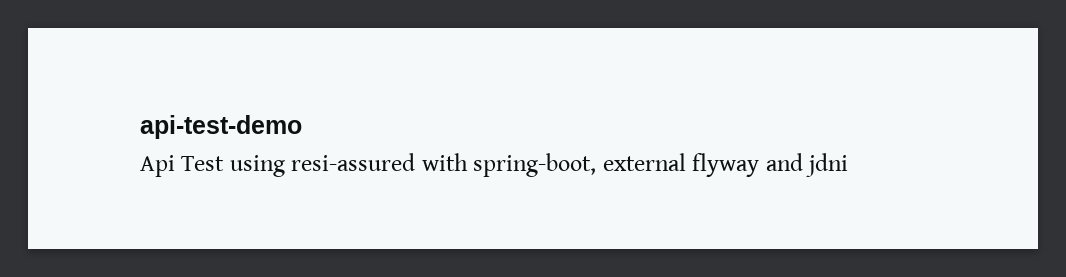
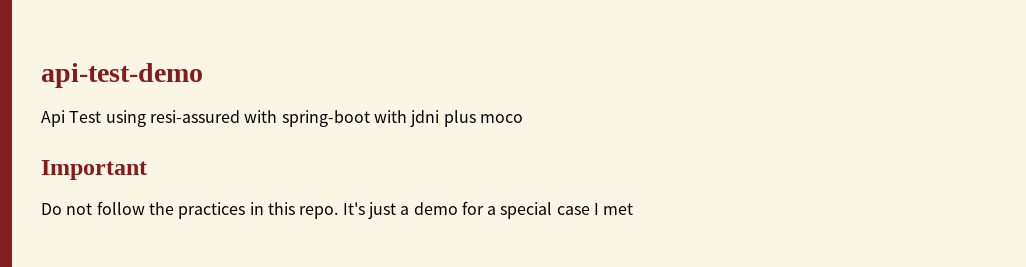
[473,153,849,177] spring-boot, external flyway and jdni -> [281,110,523,127] [41,160,147,180] [41,201,634,219] spring-boot with jdni plus moco // Important // Do not follow the practices in this repo. It's just a demo for a special case I met

